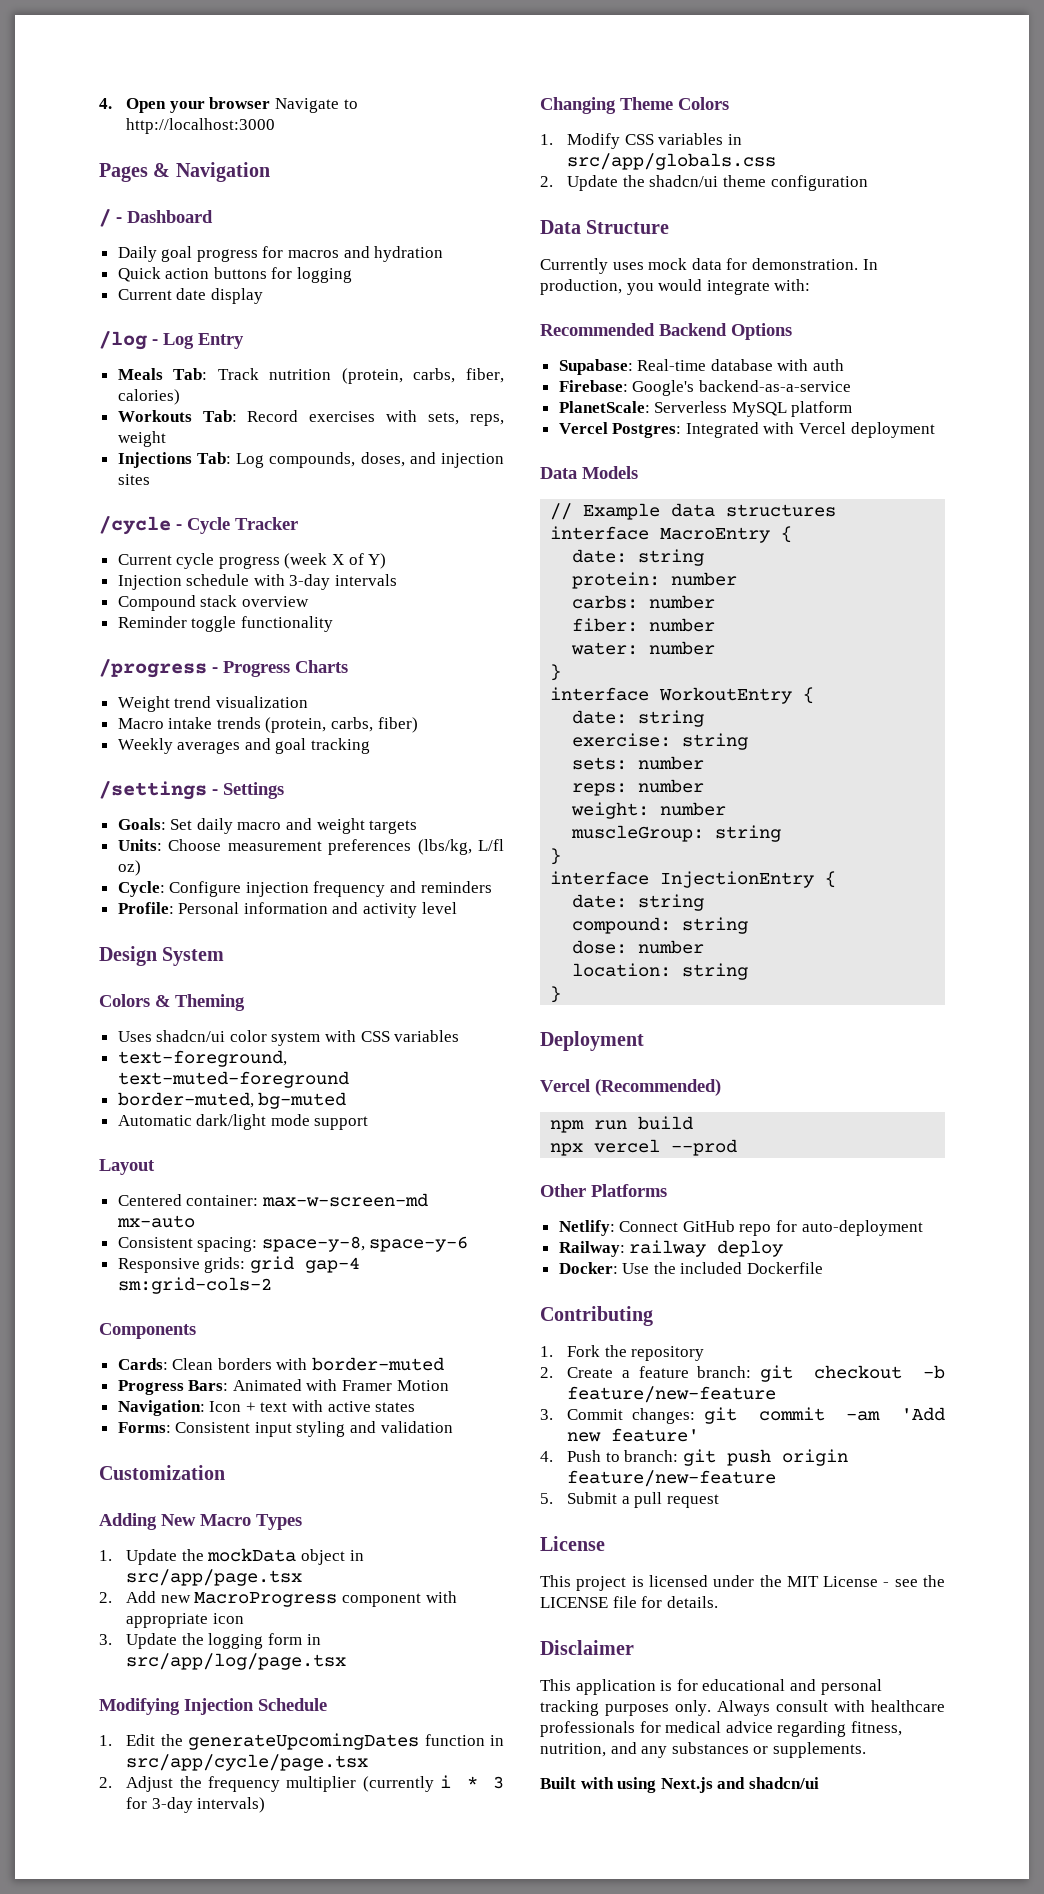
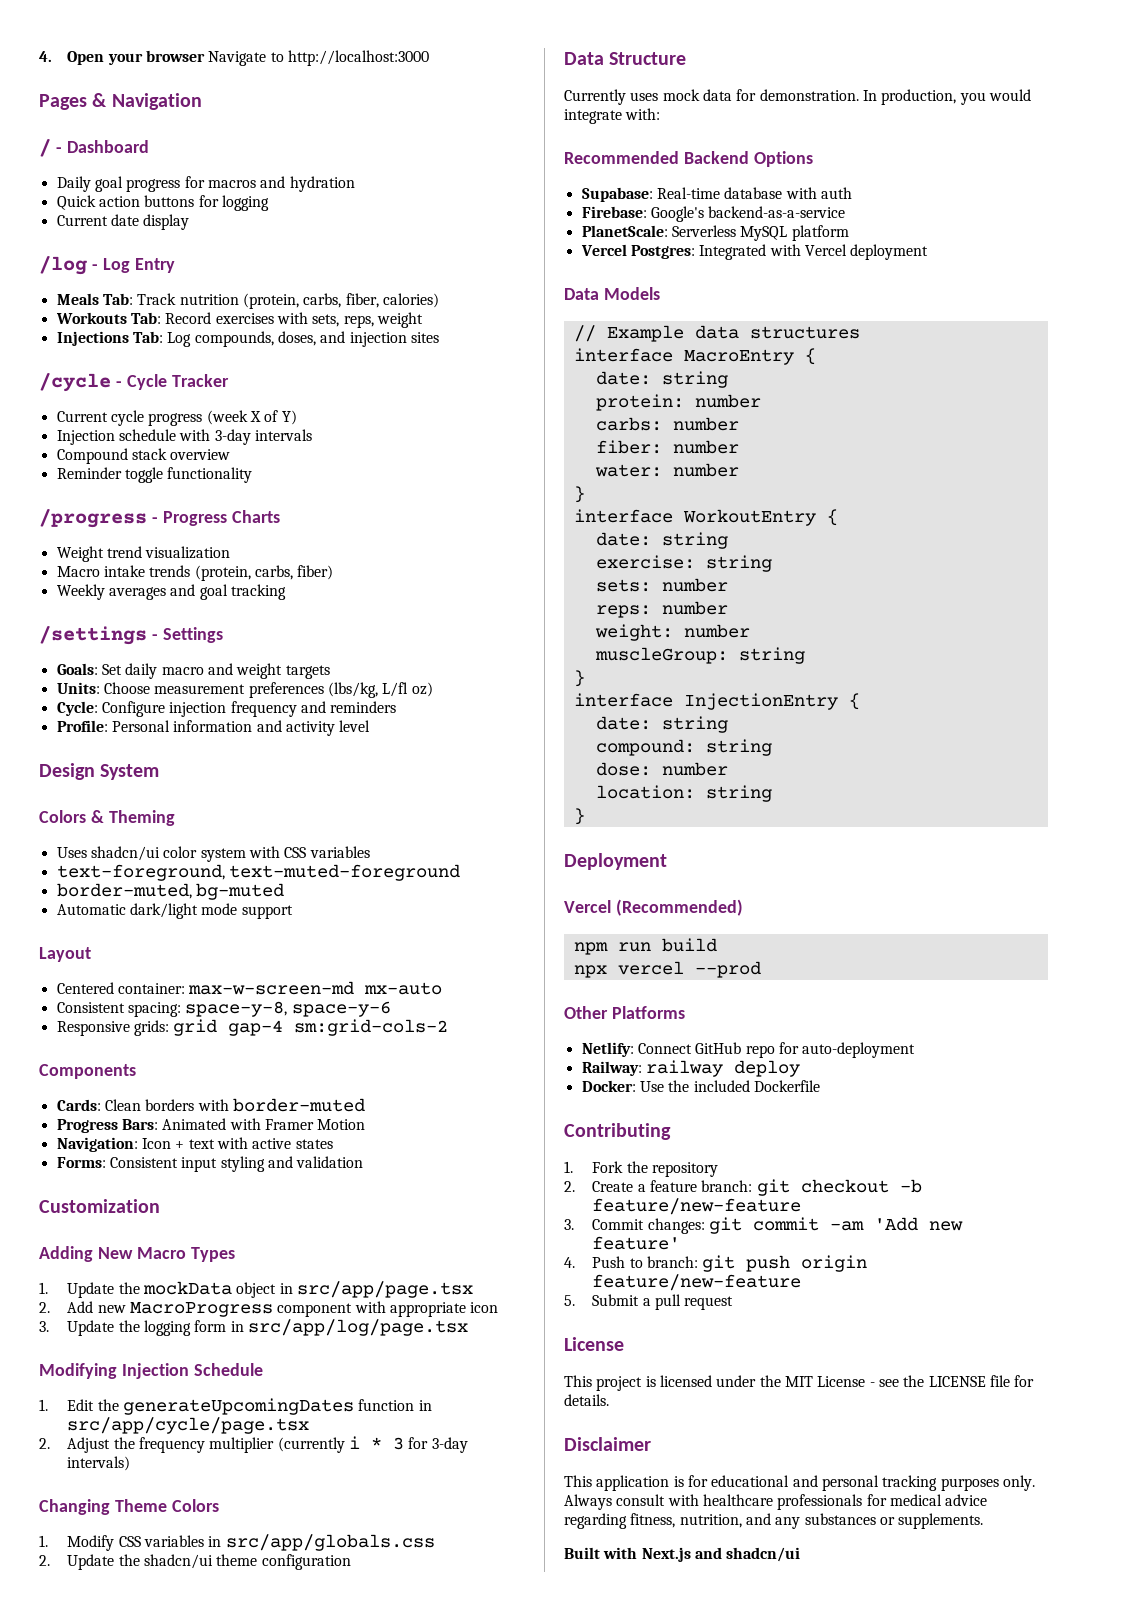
[617,1777,657,1793] using -> (638, 1553) none

